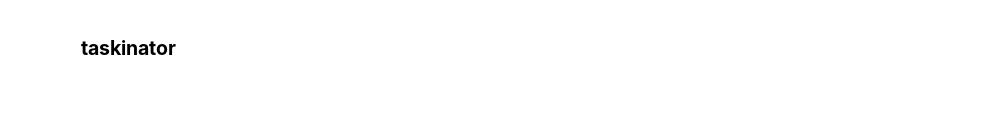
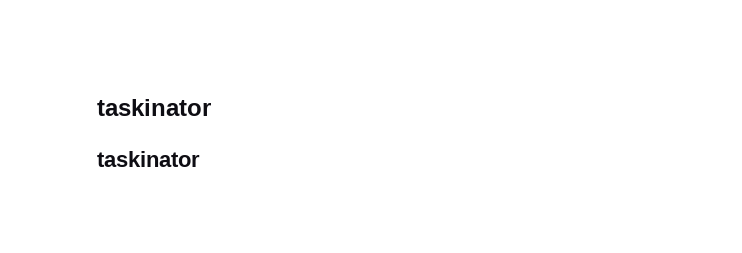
[81,40,176,55] taskinator -> [97,99,211,116] [97,151,200,167] taskinator // taskinator

